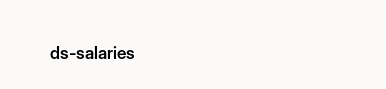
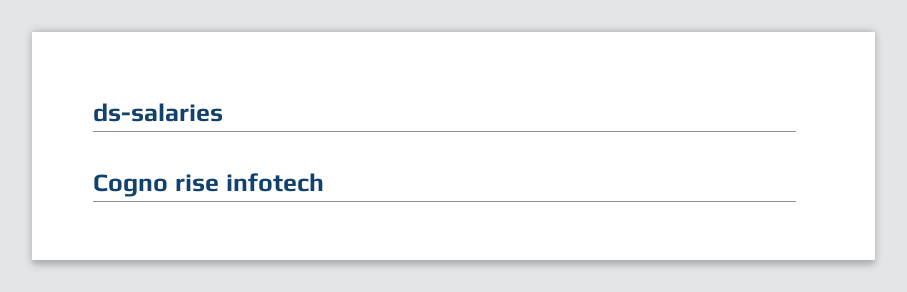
(135, 52) none -> [93,173,324,197] // Cogno rise infotech

